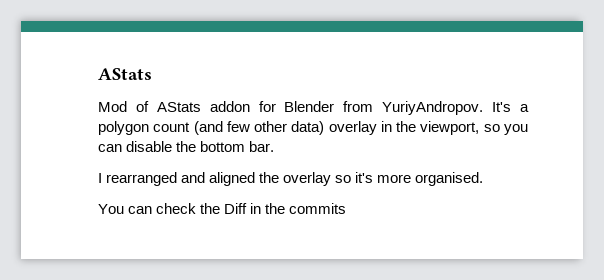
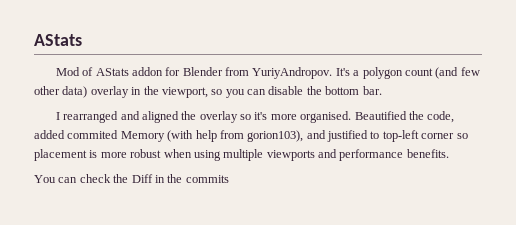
(484, 179) none -> [354,111,455,123] [34,130,468,142] [34,149,449,161] Beautified the code, added commited Memory (with help from gorion103), and justified to top-left corner so placement is more robust when using multiple viewports and performance benefits.

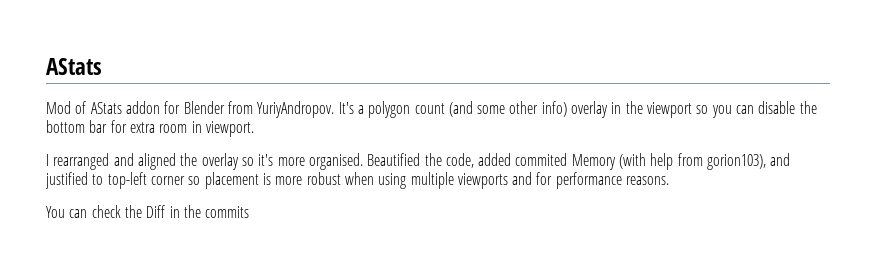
[460,67,480,76] [34,86,88,98] few other data) -> [477,101,567,117] some other info)
[161,87,208,98] viewport, -> [647,102,693,118] viewport
[362,86,382,95] bar. -> [89,120,254,137] bar for extra room in viewport.
[339,149,449,161] performance benefits. -> [536,172,670,189] for performance reasons.

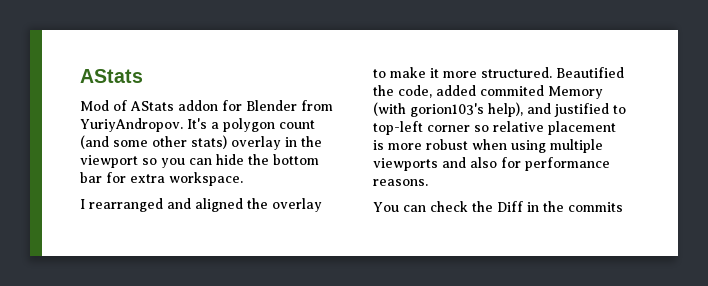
[541,101,567,117] info) -> [191,135,227,149] stats)
[758,101,796,114] disable -> [216,154,244,165] hide
[159,121,254,137] room in viewport. -> [169,172,243,186] workspace.
[241,153,363,170] so it's more organised. -> [373,67,552,78] to make it more structured.
[650,153,767,170] help from gorion103), -> [410,102,523,117] gorion103's help),
(201, 180) none -> [493,121,544,132] relative
(533, 178) none -> [470,157,497,168] also

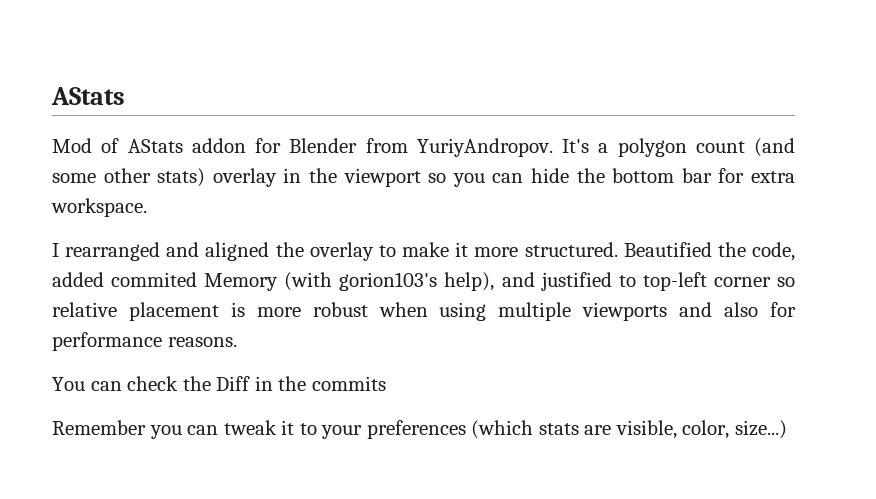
(623, 207) none -> [52,420,787,439] // Remember you can tweak it to your preferences (which stats are visible, color, size...)

